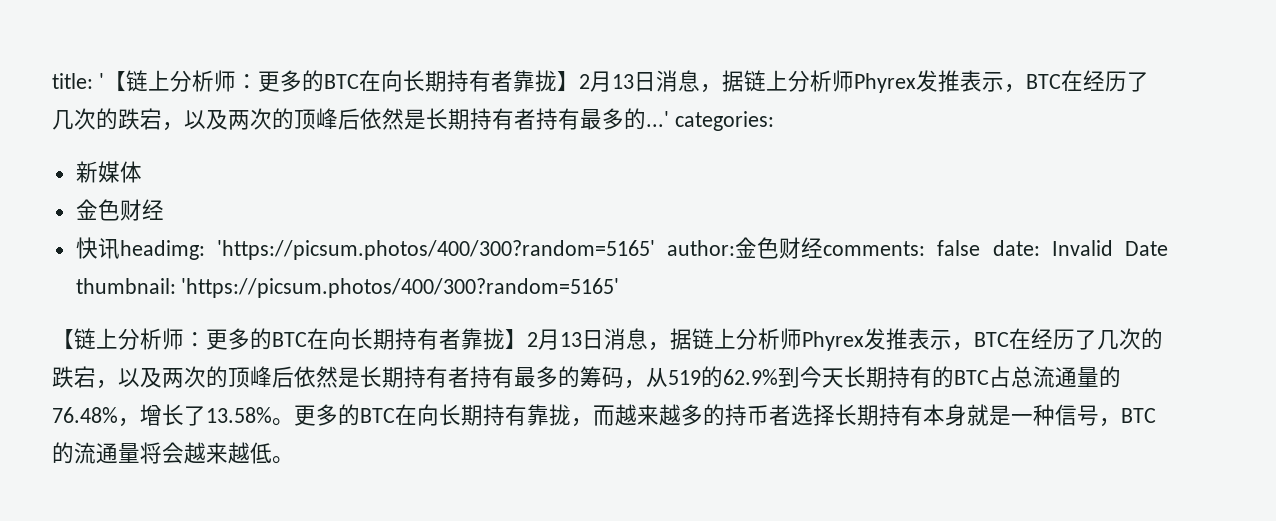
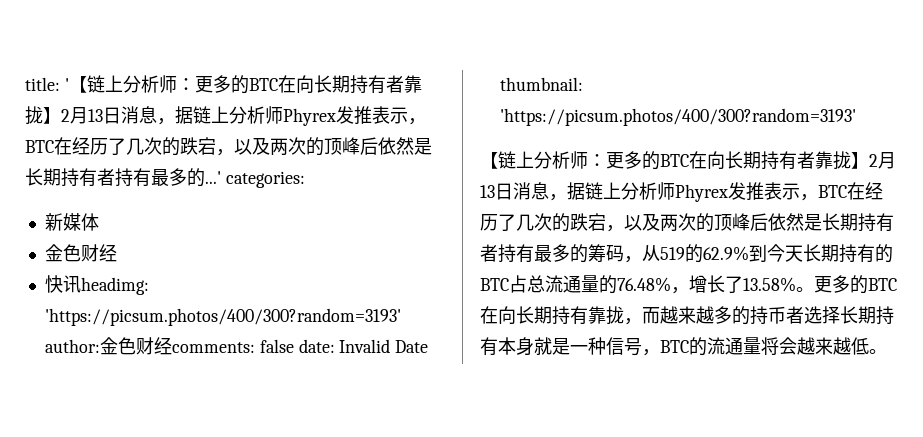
[216,240,655,260] 'https://picsum.photos/400/300?random=5165' -> [44,308,401,326] 'https://picsum.photos/400/300?random=3193'
[181,278,620,298] 'https://picsum.photos/400/300?random=5165' -> [499,108,856,126] 'https://picsum.photos/400/300?random=3193'

